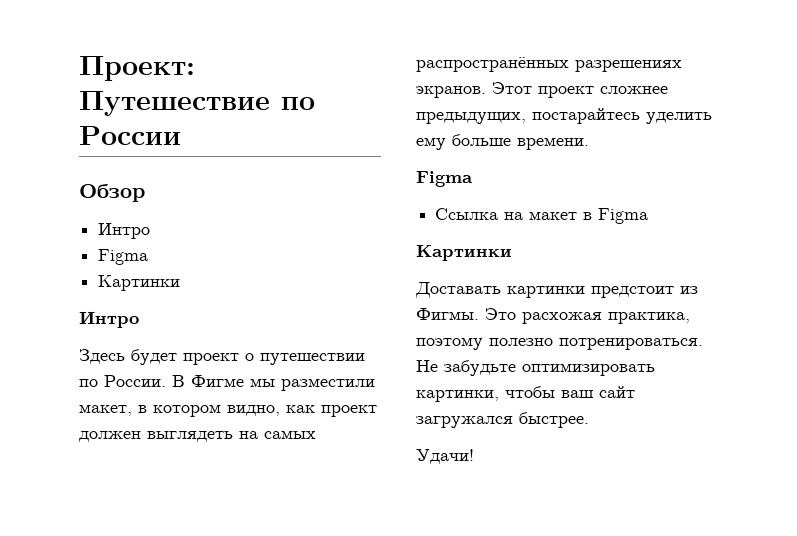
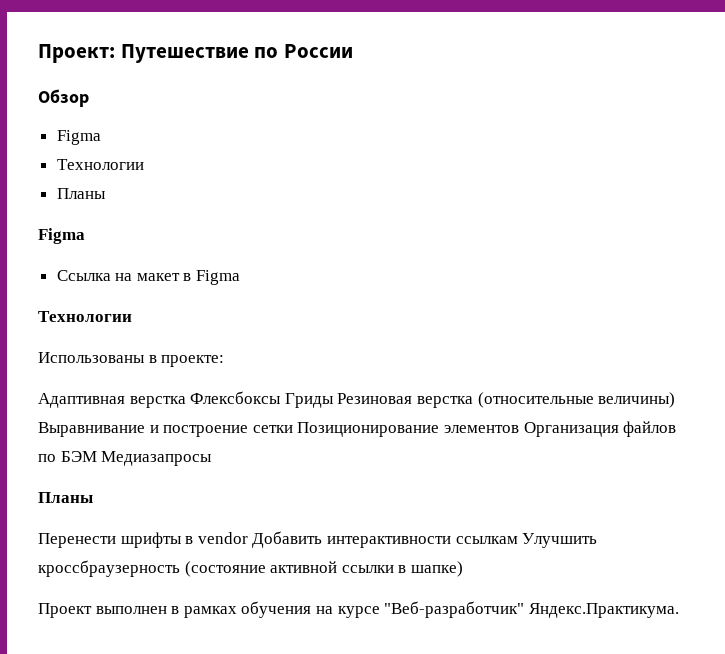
[98,223,151,239] [98,249,149,265] [98,275,181,291] [79,311,139,328] [79,349,365,365] [79,375,375,391] [79,404,377,417] [79,430,316,442] [416,57,682,72] [416,82,668,98] [416,108,712,124] [416,134,589,150] // Интро // Figma // Картинки // Интро // Здесь будет проект о путешествии по России. В Фигме мы разместили макет, в котором видно, как проект должен выглядеть на самых распространённых разрешениях экранов. Этот проект сложнее предыдущих, постарайтесь уделить ему больше времени. -> [56,130,101,145] [56,159,144,170] [56,188,106,199] // Figma // Технологии // Планы
[416,245,512,261] [415,282,698,298] [416,308,690,324] [416,337,703,350] [416,360,655,376] [416,386,635,402] [416,412,589,428] [416,449,474,464] Картинки // Доставать картинки предстоит из Фигмы. Это расхожая практика, поэтому полезно потренироваться. Не забудьте оптимизировать картинки, чтобы ваш сайт загружался быстрее. // Удачи! -> [38,311,132,322] [38,352,225,367] [38,391,676,408] [38,421,677,437] [38,451,213,466] [38,492,93,503] [38,531,598,548] [38,560,463,577] [38,601,679,618] Технологии // Использованы в проекте: // Адаптивная верстка Флексбоксы Гриды Резиновая верстка (относительные величины) Выравнивание и построение сетки Позиционирование элементов Организация файлов по БЭМ Медиазапросы // Планы // Перенести шрифты в vendor Добавить интерактивности ссылкам Улучшить кроссбраузерность (состояние активной ссылки в шапке) // Проект выполнен в рамках обучения на курсе "Веб-разработчик" Яндекс.Практикума.

